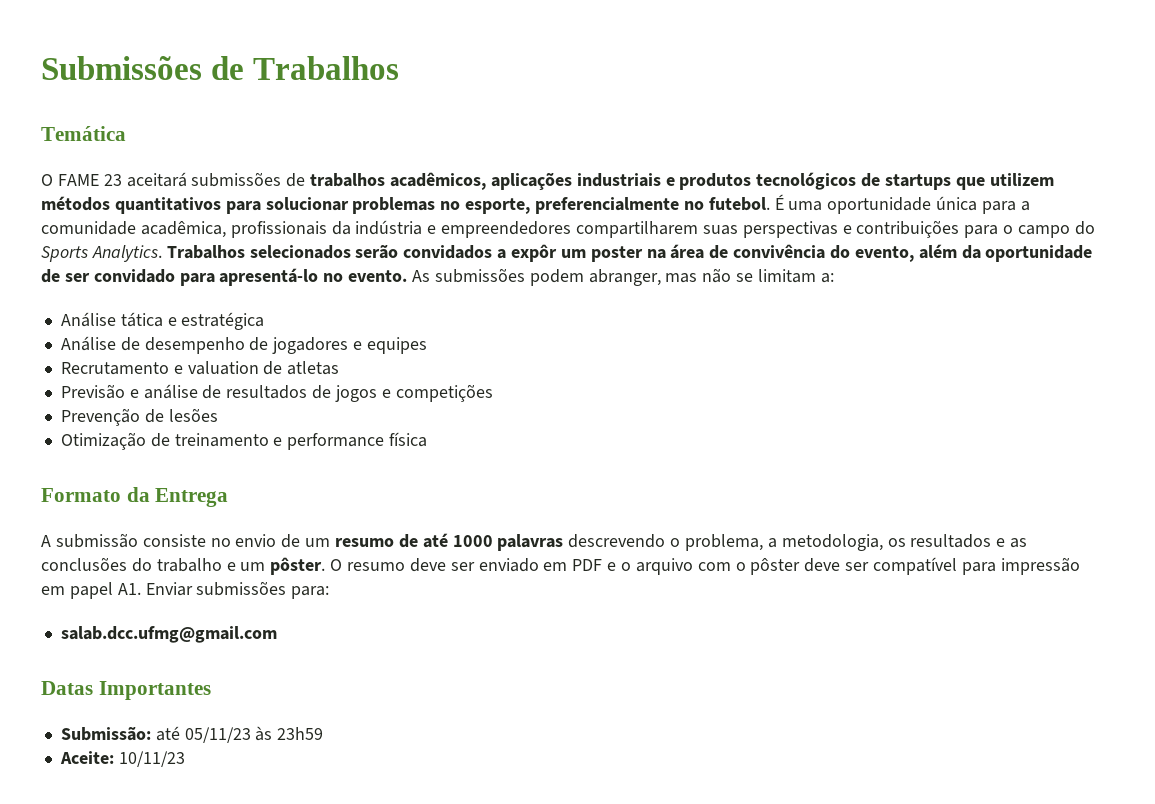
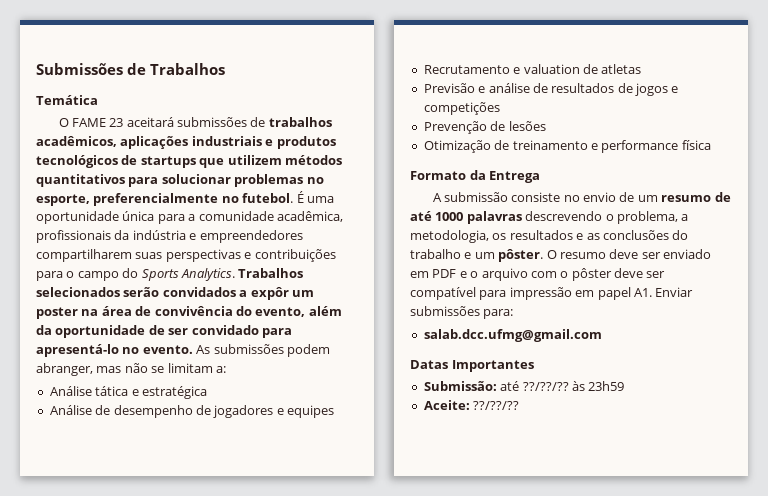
[184,727,251,743] 05/11/23 -> [522,382,569,391] ??/??/??
[118,751,185,767] 10/11/23 -> [473,401,520,410] ??/??/??

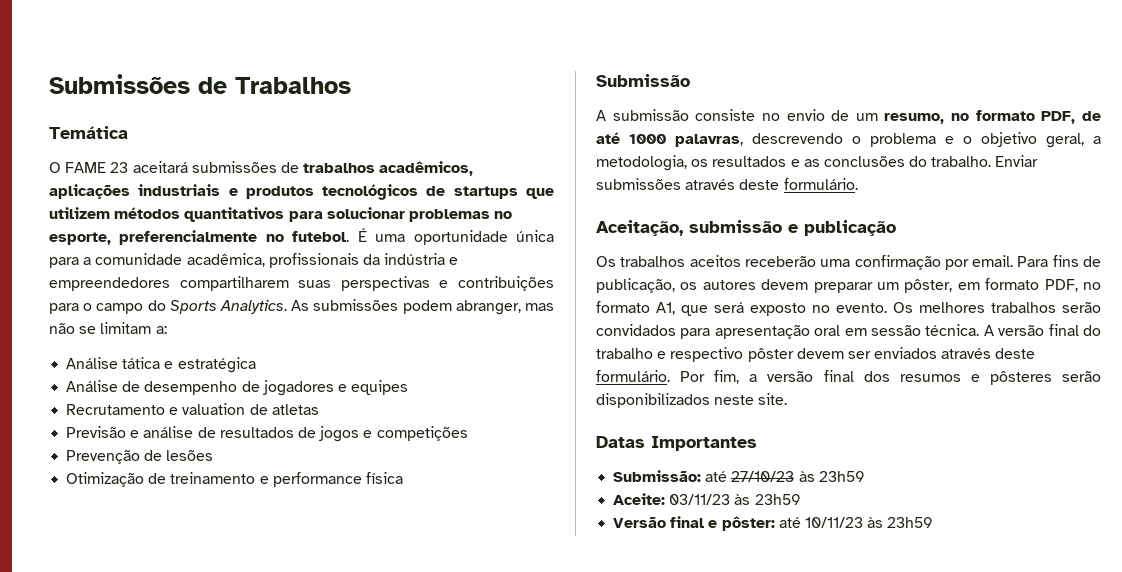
[238,268,304,278] [36,287,314,300] [36,306,342,319] [36,325,292,338] [36,344,193,357] Trabalhos selecionados serão convidados a expôr um poster na área de convivência do evento, além da oportunidade de ser convidado para apresentá-lo no evento. -> (287, 307) none
[410,170,541,183] Formato da Entrega -> [596,74,690,87] Submissão
[661,195,712,202] resumo -> [884,110,1076,124] resumo, no formato PDF,
[466,211,522,224] palavras -> [675,134,743,147] palavras,
[616,211,678,224] problema, -> [870,132,1084,148] problema e o objetivo geral,
[410,249,711,262] [410,268,666,281] [410,287,694,300] [410,306,514,319] [423,329,602,342] trabalho e um pôster. O resumo deve ser enviado em PDF e o arquivo com o pôster deve ser compatível para impressão em papel A1. Enviar submissões para: // salab.dcc.ufmg@gmail.com -> [931,155,1039,167] [596,178,858,190] [596,220,896,236] [596,255,1101,270] [596,278,1101,293] [596,301,1101,316] [596,324,1101,339] [596,347,1036,362] [596,370,1101,385] [596,393,788,408] trabalho. Enviar submissões através deste formulário. // Aceitação, submissão e publicação // Os trabalhos aceitos receberão uma confirmação por email. Para fins de publicação, os autores devem preparar um pôster, em formato PDF, no formato A1, que será exposto no evento. Os melhores trabalhos serão convidados para apresentação oral em sessão técnica. A versão final do trabalho e respectivo pôster devem ser enviados através deste formulário. Por fim, a versão final dos resumos e pôsteres serão disponibilizados neste site.
[522,382,569,391] ??/??/?? -> [731,471,795,482] 27/10/23
[473,401,520,410] ??/??/?? -> [669,494,801,505] [613,516,934,531] 03/11/23 às 23h59 // Versão final e pôster: até 10/11/23 às 23h59

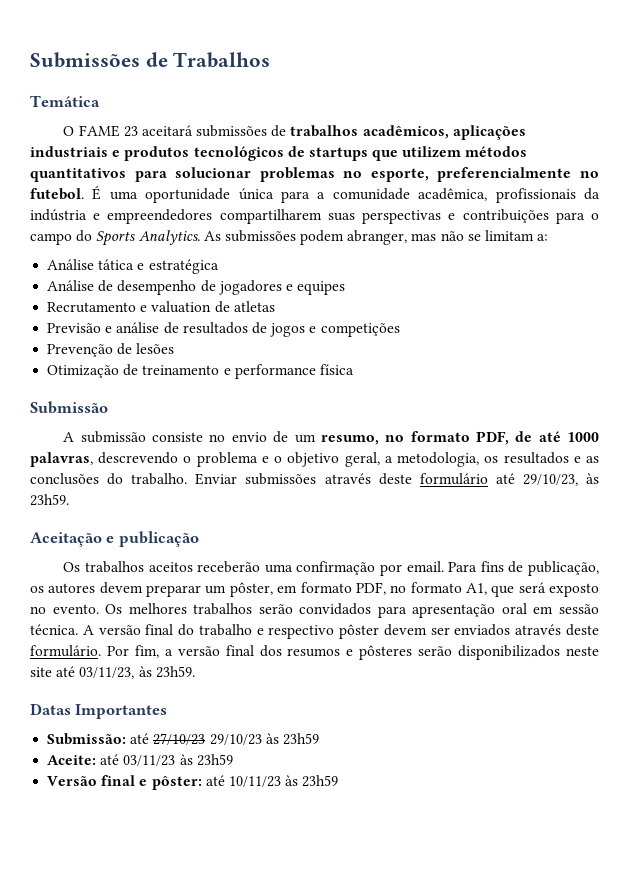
[783,178,858,190] [596,220,782,236] formulário. // Aceitação, submissão -> [419,473,600,486] [30,494,69,506] [30,532,102,547] formulário até 29/10/23, às 23h59. // Aceitação
[758,393,788,405] site. -> [30,666,195,679] site até 03/11/23, às 23h59.
(795, 476) none -> [209,734,262,745] 29/10/23
(666, 499) none -> [100,754,120,765] até

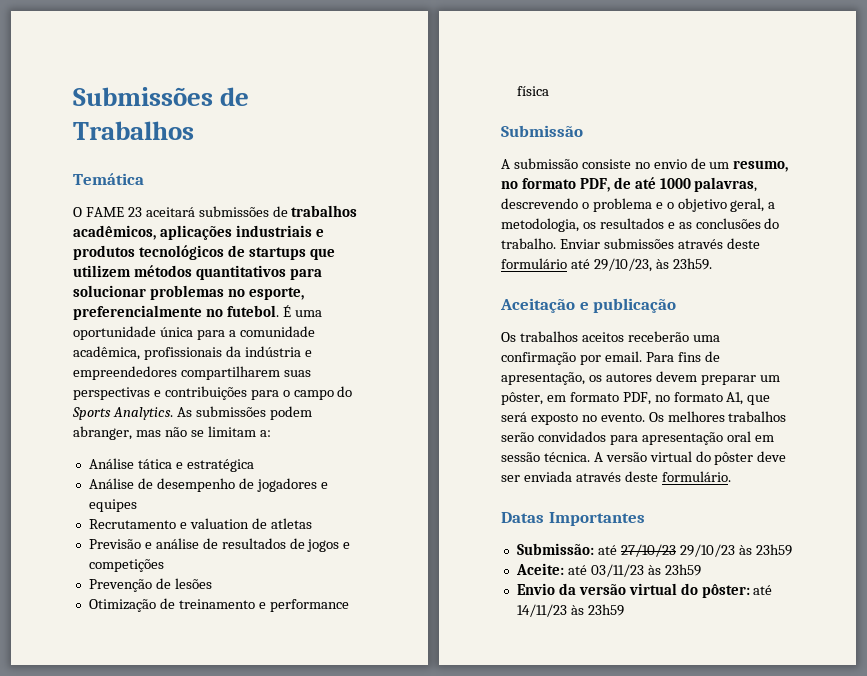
[528,561,599,576] publicação, -> [501,372,585,385] apresentação,
[145,624,599,639] [30,645,599,660] [30,666,195,679] final do trabalho e respectivo pôster devem ser enviados através deste formulário. Por fim, a versão final dos resumos e pôsteres serão disponibilizados neste site até 03/11/23, às 23h59. -> [649,451,787,465] [501,471,731,482] virtual do pôster deve ser enviada através deste formulário.
[47,775,148,786] Versão final e -> [516,583,698,595] Envio da versão virtual do
[228,776,281,787] 10/11/23 -> [516,604,567,617] 14/11/23

